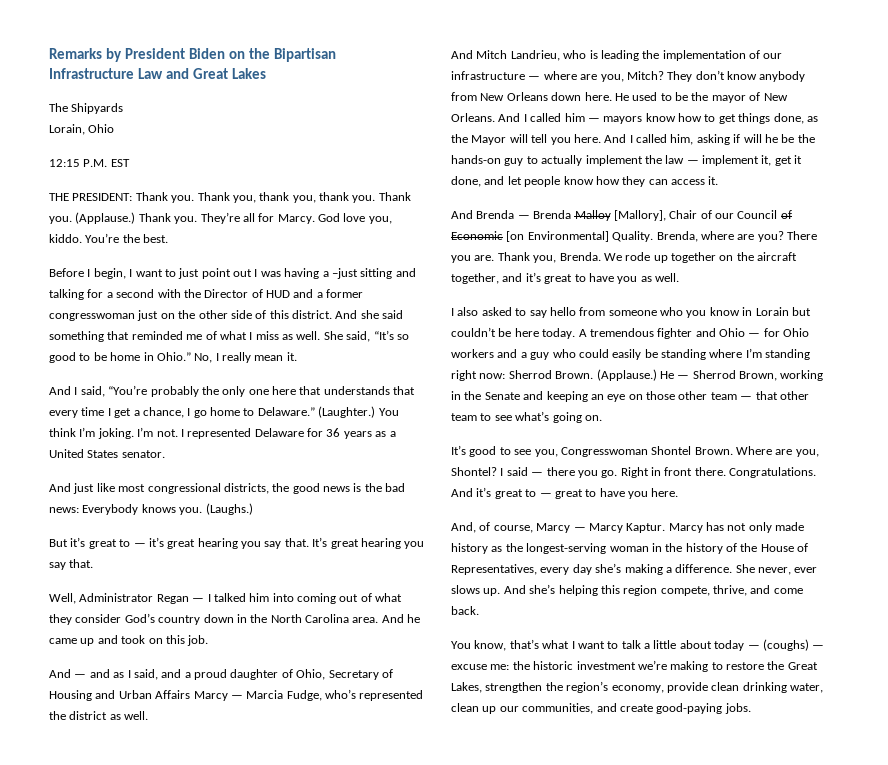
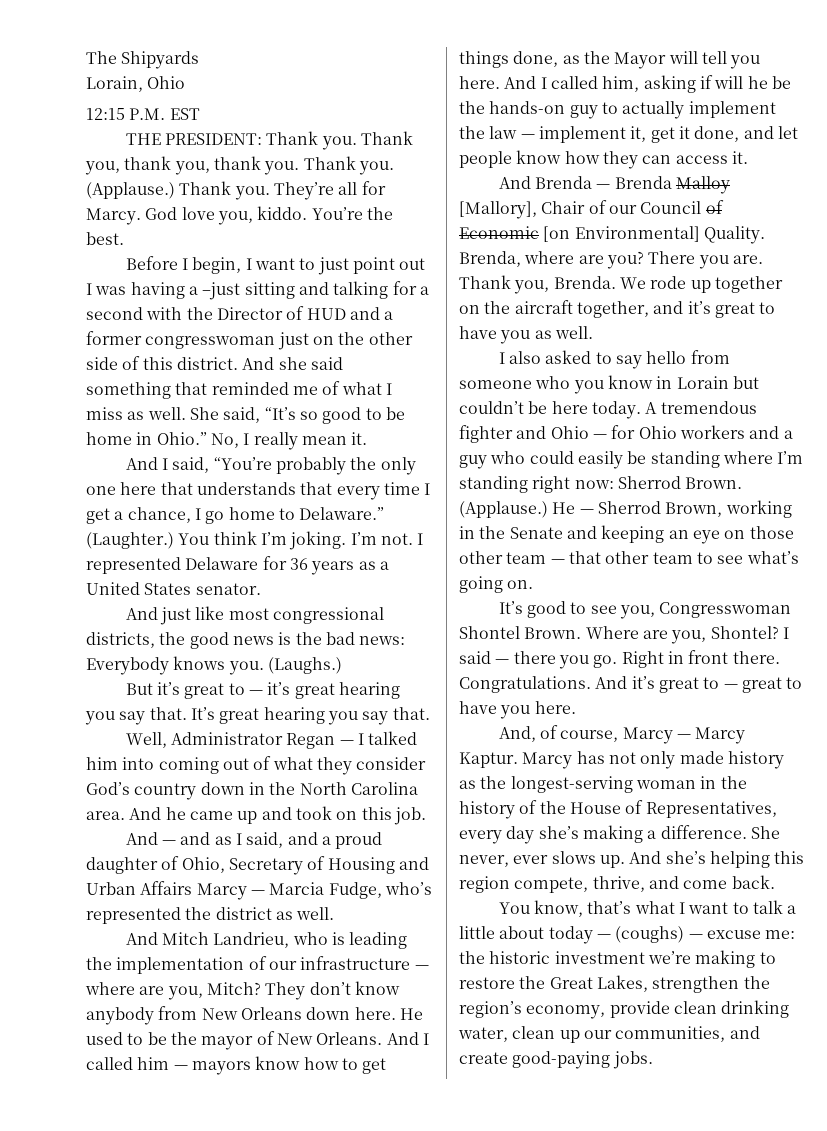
[49,48,337,62] [49,68,267,79] Remarks by President Biden on the Bipartisan Infrastructure Law and Great Lakes // -> (86, 57) none

